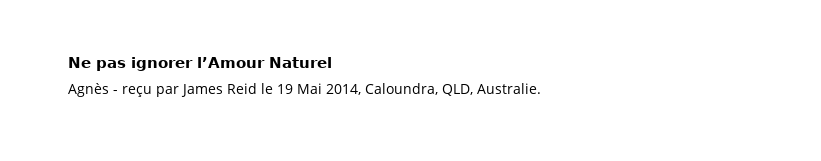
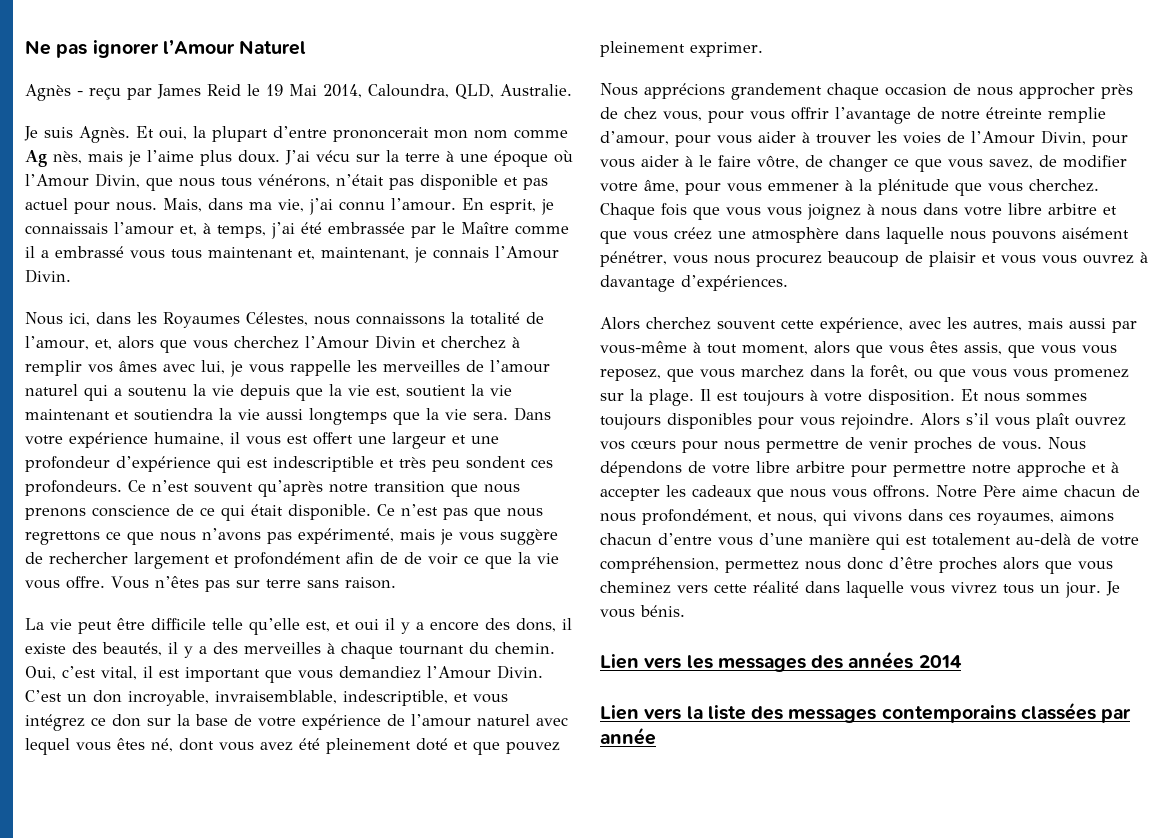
(541, 88) none -> [24,126,568,143] [25,150,573,167] [25,173,548,191] [25,198,554,215] [25,222,569,239] [25,246,559,263] [25,269,71,283] [25,312,544,328] [25,335,520,353] [25,360,550,377] [25,384,512,401] [25,407,551,425] [25,432,499,449] [25,456,553,473] [25,480,520,497] [25,504,543,521] [25,528,558,545] [25,552,559,569] [25,576,396,592] [25,618,572,635] [25,642,555,659] [25,665,543,683] [25,690,508,706] [25,714,568,731] [25,738,560,755] [600,41,763,57] [600,83,1133,100] [600,107,1106,124] [600,130,1128,147] [600,155,1127,172] [600,179,1099,196] [600,203,1117,220] [600,227,1129,244] [600,251,1148,267] [600,275,788,292] [600,317,1137,333] [600,341,1117,358] [600,365,1129,382] [600,389,1087,406] [600,413,1126,430] [600,437,1086,453] [600,461,1119,477] [600,485,1140,502] [600,509,1114,526] [600,533,1139,550] [600,557,1113,574] [600,581,1120,598] [600,605,685,618] [600,651,962,672] [600,702,1132,723] [600,727,656,745] // Je suis Agnès. Et oui, la plupart d’entre prononcerait mon nom comme Ag nès, mais je l’aime plus doux. J’ai vécu sur la terre à une époque où l’Amour Divin, que nous tous vénérons, n’était pas disponible et pas actuel pour nous. Mais, dans ma vie, j’ai connu l’amour. En esprit, je connaissais l’amour et, à temps, j’ai été embrassée par le Maître comme il a embrassé vous tous maintenant et, maintenant, je connais l’Amour Divin. // Nous ici, dans les Royaumes Célestes, nous connaissons la totalité de l’amour, et, alors que vous cherchez l’Amour Divin et cherchez à remplir vos âmes avec lui, je vous rappelle les merveilles de l’amour naturel qui a soutenu la vie depuis que la vie est, soutient la vie maintenant et soutiendra la vie aussi longtemps que la vie sera. Dans votre expérience humaine, il vous est offert une largeur et une profondeur d’expérience qui est indescriptible et très peu sondent ces profondeurs. Ce n’est souvent qu’après notre transition que nous prenons conscience de ce qui était disponible. Ce n’est pas que nous regrettons ce que nous n’avons pas expérimenté, mais je vous suggère de rechercher largement et profondément afin de de voir ce que la vie vous offre. Vous n’êtes pas sur terre sans raison. // La vie peut être difficile telle qu’elle est, et oui il y a encore des dons, il existe des beautés, il y a des merveilles à chaque tournant du chemin. Oui, c’est vital, il est important que vous demandiez l’Amour Divin. C’est un don incroyable, invraisemblable, indescriptible, et vous intégrez ce don sur la base de votre expérience de l’amour naturel avec lequel vous êtes né, dont vous avez été pleinement doté et que pouvez pleinement exprimer. // Nous apprécions grandement chaque occasion de nous approcher près de chez vous, pour vous offrir l’avantage de notre étreinte remplie d’amour, pour vous aider à trouver les voies de l’Amour Divin, pour vous aider à le faire vôtre, de changer ce que vous savez, de modifier votre âme, pour vous emmener à la plénitude que vous cherchez. Chaque fois que vous vous joignez à nous dans votre libre arbitre et que vous créez une atmosphère dans laquelle nous pouvons aisément pénétrer, vous nous procurez beaucoup de plaisir et vous vous ouvrez à davantage d’expériences. // Alors cherchez souvent cette expérience, avec les autres, mais aussi par vous-même à tout moment, alors que vous êtes assis, que vous vous reposez, que vous marchez dans la forêt, ou que vous vous promenez sur la plage. Il est toujours à votre disposition. Et nous sommes toujours disponibles pour vous rejoindre. Alors s’il vous plaît ouvrez vos cœurs pour nous permettre de venir proches de vous. Nous dépendons de votre libre arbitre pour permettre notre approche et à accepter les cadeaux que nous vous offrons. Notre Père aime chacun de nous profondément, et nous, qui vivons dans ces royaumes, aimons chacun d’entre vous d’une manière qui est totalement au-delà de votre compréhension, permettez nous donc d’être proches alors que vous cheminez vers cette réalité dans laquelle vous vivrez tous un jour. Je vous bénis. // Lien vers les messages des années 2014 // Lien vers la liste des messages contemporains classées par année

